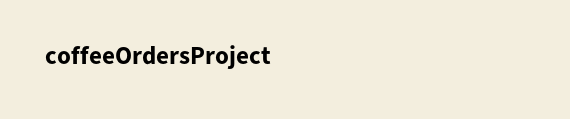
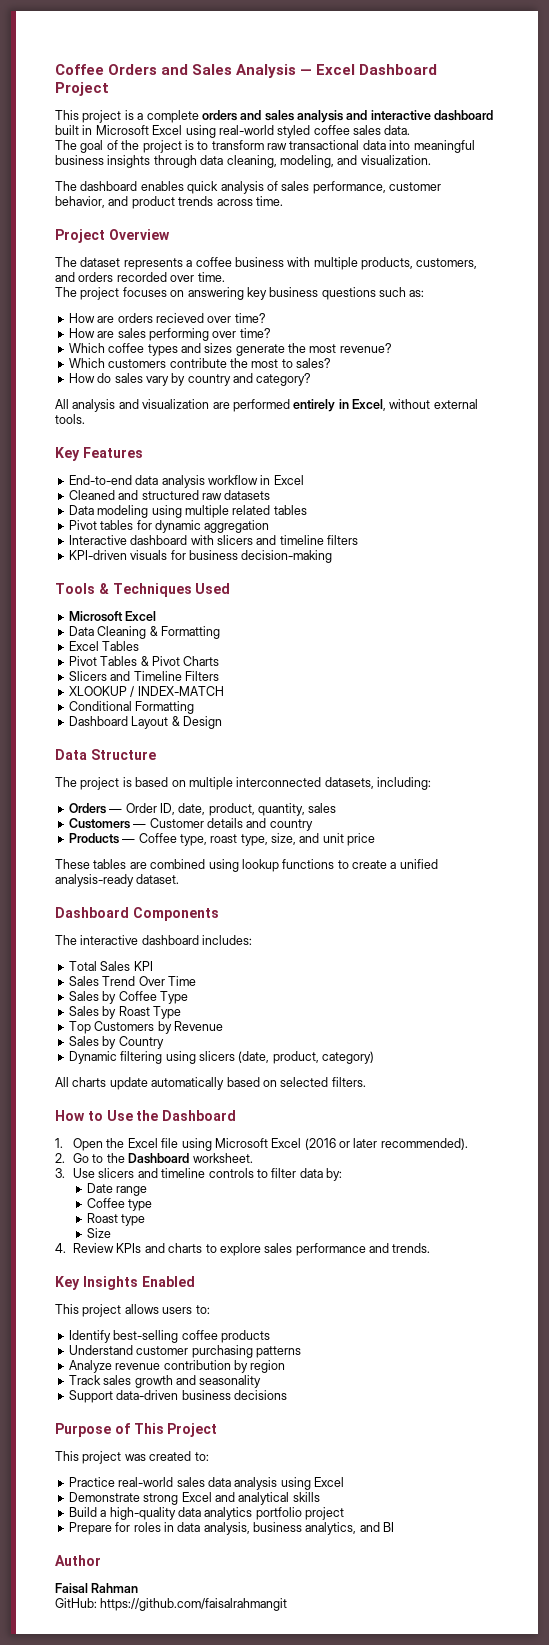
[45,45,271,69] coffeeOrdersProject -> [55,64,438,78] [55,82,109,96] [55,110,494,123] [55,125,411,138] [55,140,475,153] [55,155,431,168] [55,181,441,194] [55,196,283,209] [55,229,170,243] [55,257,478,270] [55,272,225,282] [55,287,425,300] [68,313,266,323] [68,328,271,341] [68,343,392,356] [68,358,331,368] [68,373,312,386] [55,399,478,412] [55,414,85,424] [55,447,143,461] [68,475,304,488] [68,490,271,500] [68,505,307,518] [68,520,270,533] [68,535,358,545] [68,550,333,563] [55,583,231,597] [68,611,157,622] [68,626,220,639] [68,641,140,651] [68,656,220,666] [68,671,219,681] [68,686,224,697] [68,701,195,714] [68,716,222,729] [55,749,156,760] [55,777,431,790] [68,803,337,816] [68,818,313,831] [68,833,376,846] [55,859,438,872] [55,874,180,887] [55,907,219,921] [55,935,253,945] [68,961,153,971] [68,976,196,986] [68,991,188,1004] [68,1006,181,1019] [68,1021,223,1034] [68,1036,164,1049] [68,1051,374,1064] [55,1077,366,1090] [55,1110,237,1121] [55,1138,468,1151] [55,1153,253,1164] [55,1168,343,1181] [86,1183,148,1196] [86,1198,153,1211] [86,1213,146,1226] [86,1228,111,1238] [55,1243,431,1256] [55,1276,195,1290] [55,1304,210,1317] [68,1330,270,1343] [68,1345,301,1358] [68,1360,286,1373] [68,1375,262,1388] [68,1390,287,1403] [55,1423,218,1437] [55,1451,209,1464] [68,1477,344,1490] [68,1492,320,1505] [68,1507,344,1520] [68,1522,395,1535] [55,1555,101,1566] [55,1583,139,1594] [55,1598,288,1611] Coffee Orders and Sales Analysis — Excel Dashboard Project // This project is a complete orders and sales analysis and interactive dashboard built in Microsoft Excel using real-world styled coffee sales data. // The goal of the project is to transform raw transactional data into meaningful business insights through data cleaning, modeling, and visualization. // The dashboard enables quick analysis of sales performance, customer behavior, and product trends across time. // Project Overview // The dataset represents a coffee business with multiple products, customers, and orders recorded over time. // The project focuses on answering key business questions such as: // How are orders recieved over time? // How are sales performing over time? // Which coffee types and sizes generate the most revenue? // Which customers contribute the most to sales? // How do sales vary by country and category? // All analysis and visualization are performed entirely in Excel, without external tools. // Key Features // End-to-end data analysis workflow in Excel // Cleaned and structured raw datasets // Data modeling using multiple related tables // Pivot tables for dynamic aggregation // Interactive dashboard with slicers and timeline filters // KPI-driven visuals for business decision-making // Tools & Techniques Used // Microsoft Excel // Data Cleaning & Formatting // Excel Tables // Pivot Tables & Pivot Charts // Slicers and Timeline Filters // XLOOKUP / INDEX-MATCH // Conditional Formatting // Dashboard Layout & Design // Data Structure // The project is based on multiple interconnected datasets, including: // Orders — Order ID, date, product, quantity, sales // Customers — Customer details and country // Products — Coffee type, roast type, size, and unit price // These tables are combined using lookup functions to create a unified analysis-ready dataset. // Dashboard Components // The interactive dashboard includes: // Total Sales KPI // Sales Trend Over Time // Sales by Coffee Type // Sales by Roast Type // Top Customers by Revenue // Sales by Country // Dynamic filtering using slicers (date, product, category) // All charts update automatically based on selected filters. // How to Use the Dashboard // 1. Open the Excel file using Microsoft Excel (2016 or later recommended). // 2. Go to the Dashboard worksheet. // 3. Use slicers and timeline controls to filter data by: // Date range // Coffee type // Roast type // Size // 4. Review KPIs and charts to explore sales performance and trends. // Key Insights Enabled // This project allows users to: // Identify best-selling coffee products // Understand customer purchasing patterns // Analyze revenue contribution by region // Track sales growth and seasonality // Support data-driven business decisions // Purpose of This Project // This project was created to: // Practice real-world sales data analysis using Excel // Demonstrate strong Excel and analytical skills // Build a high-quality data analytics portfolio project // Prepare for roles in data analysis, business analytics, and BI // Author // Faisal Rahman // GitHub: https://github.com/faisalrahmangit

